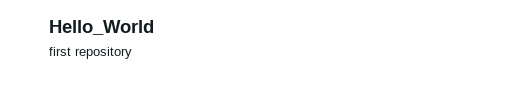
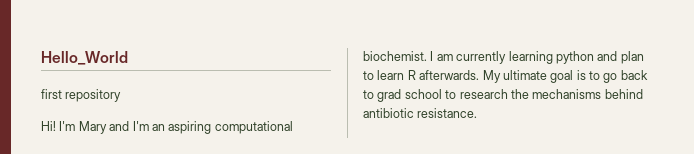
(132, 53) none -> [41,121,293,134] [363,51,644,64] [363,70,648,83] [363,89,643,102] [363,108,478,118] // Hi! I'm Mary and I'm an aspiring computational biochemist. I am currently learning python and plan to learn R afterwards. My ultimate goal is to go back to grad school to research the mechanisms behind antibiotic resistance.

